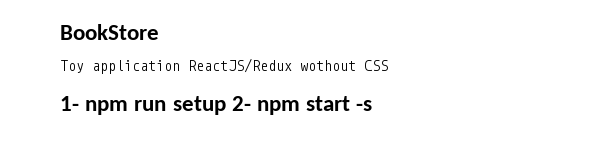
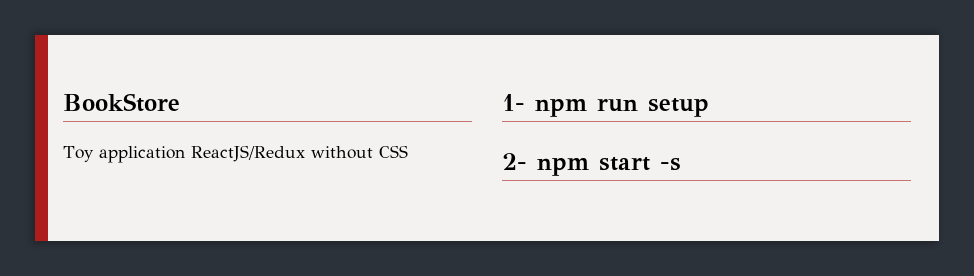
[300,60,356,71] wothout -> [310,146,373,159] without
(226, 105) none -> (709, 107) //

